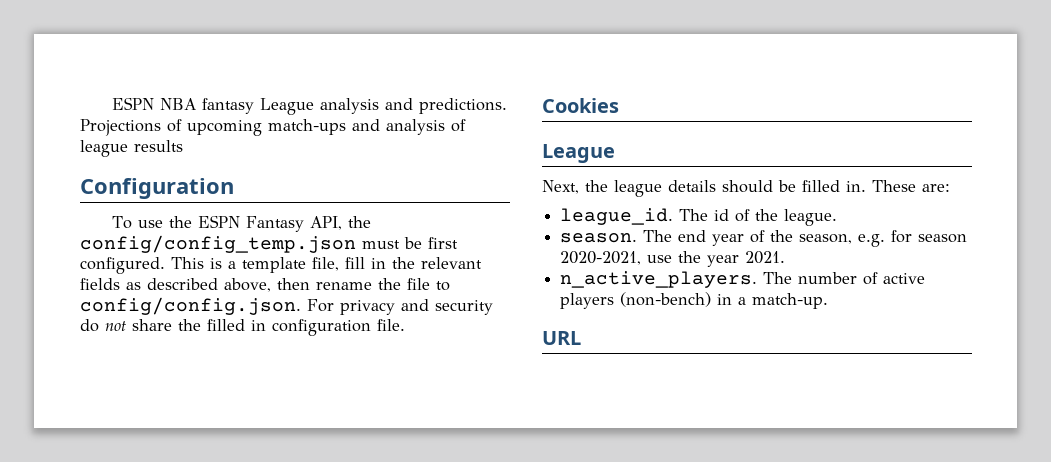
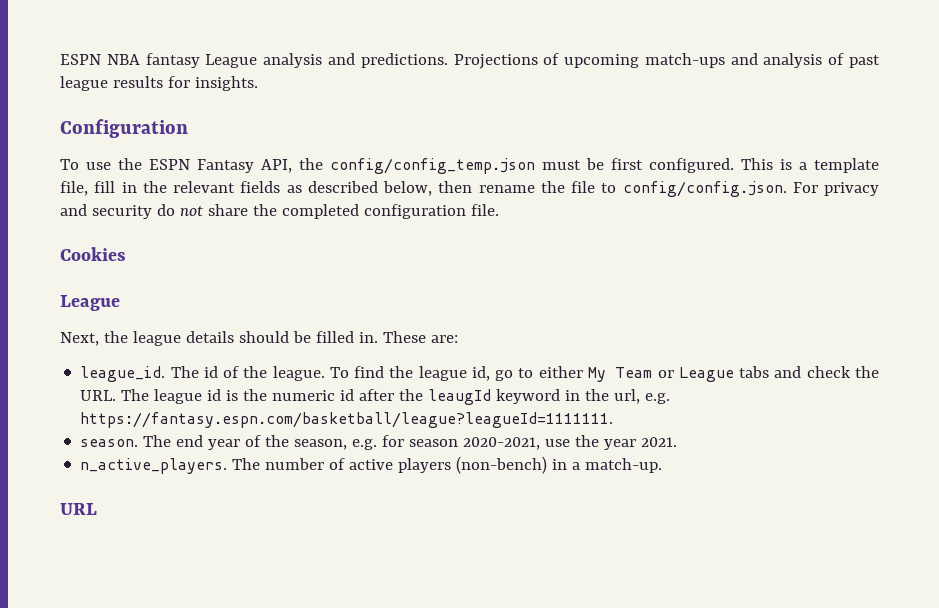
(466, 125) none -> [849,55,881,68] past
(183, 146) none -> [167,76,258,91] for insights.
[224,278,271,292] above, -> [383,181,432,196] below,
[207,319,266,331] filled in -> [281,204,359,219] completed
(838, 217) none -> [329,366,880,382] [80,389,671,405] [80,412,614,428] To find the league id, go to either My Team or League tabs and check the URL. The league id is the numeric id after the leaugId keyword in the url, e.g. https://fantasy.espn.com/basketball/league?leagueId=1111111.

